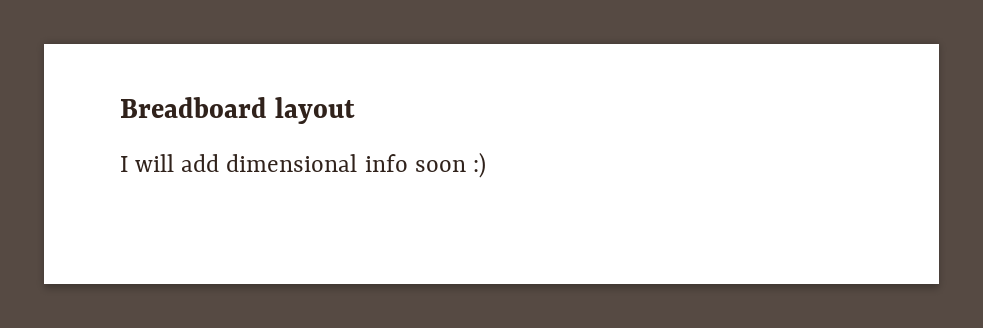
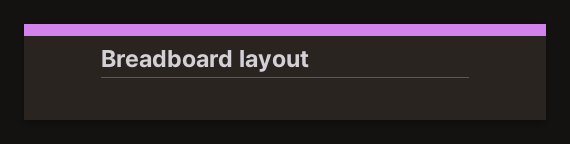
[120,152,486,178] // I will add dimensional info soon :) -> (310, 61) none

